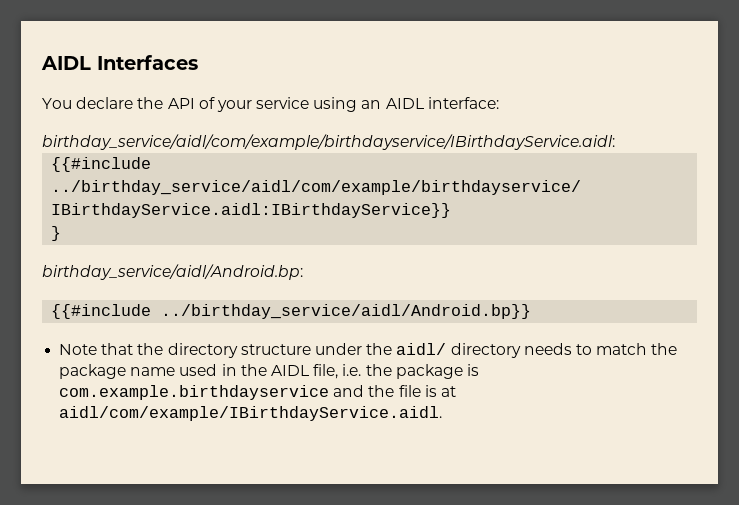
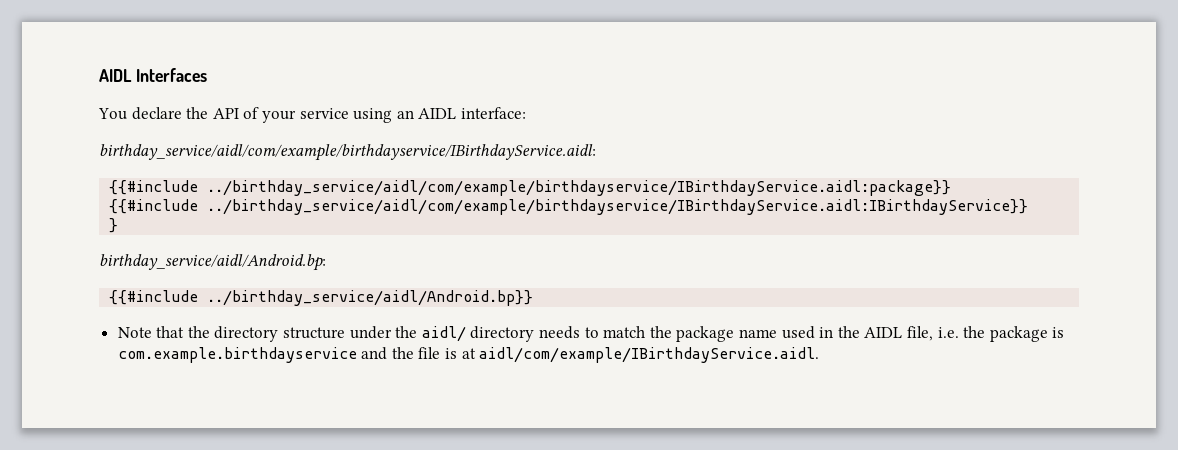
(615, 142) none -> [109,180,952,196] // {{#include ../birthday_service/aidl/com/example/birthdayservice/IBirthdayService.aidl:package}}

